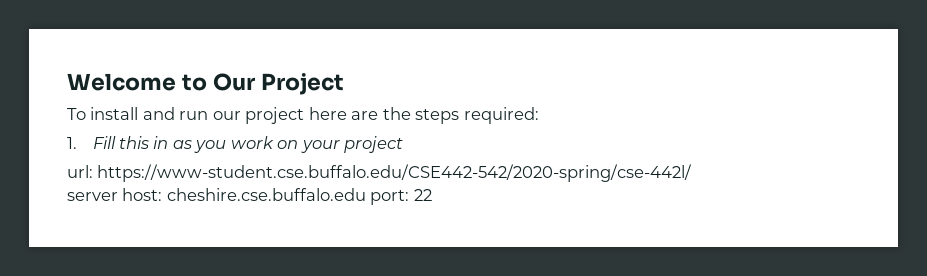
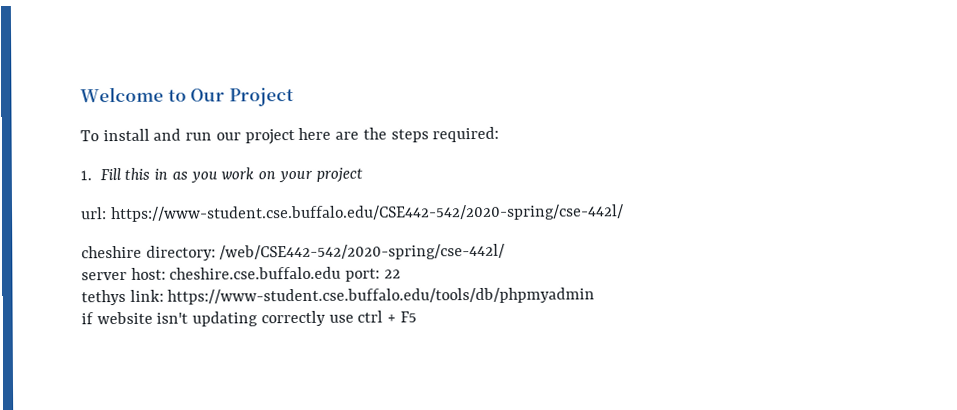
(693, 173) none -> [81,243,506,261] // cheshire directory: /web/CSE442-542/2020-spring/cse-442l/
(432, 195) none -> [81,287,596,306] [81,310,417,327] // tethys link: https://www-student.cse.buffalo.edu/tools/db/phpmyadmin // if website isn't updating correctly use ctrl + F5

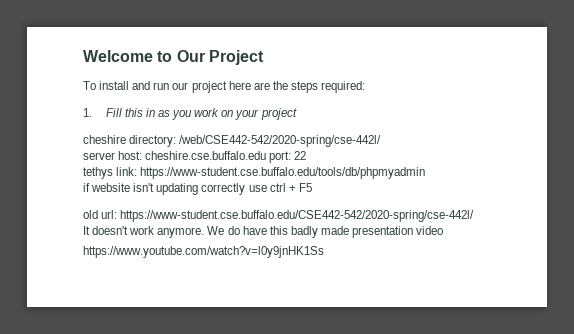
[81,204,624,223] // url: https://www-student.cse.buffalo.edu/CSE442-542/2020-spring/cse-442l/ -> (297, 114) none
(417, 317) none -> [83,210,475,222] [83,226,444,238] [83,246,324,258] // old url: https://www-student.cse.buffalo.edu/CSE442-542/2020-spring/cse-442l/ // It doesn't work anymore. We do have this badly made presentation video // https://www.youtube.com/watch?v=l0y9jnHK1Ss

